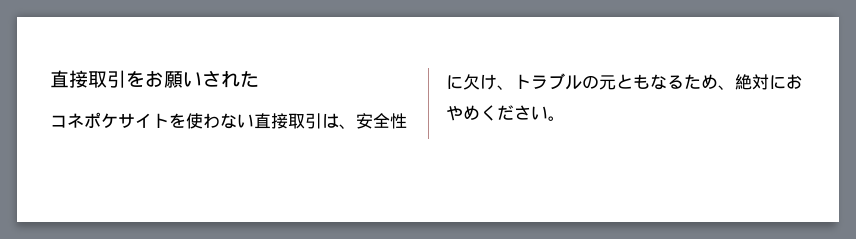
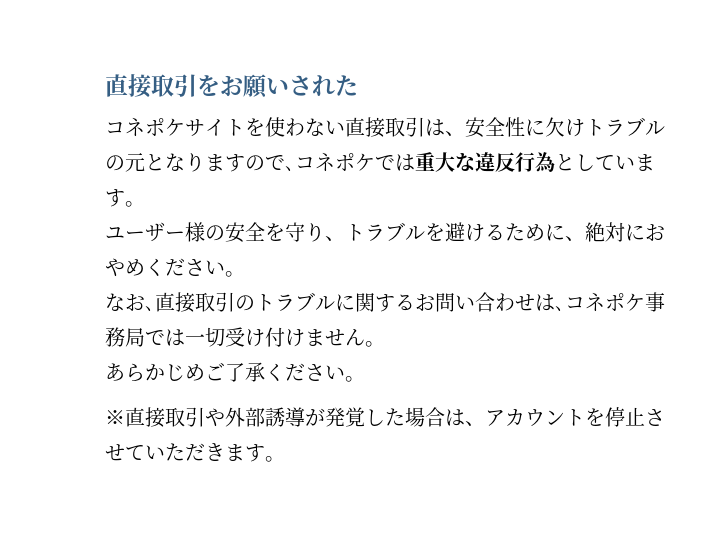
[497,85,514,90] 、 -> (585, 127) none
[633,74,718,90] もなるため -> [165,152,655,173] [105,189,145,207] [105,222,565,243] なりますので､コネポケでは重大な違反行為としています。 // ユーザー様の安全を守り、トラブルを避けるために
(565, 118) none -> [105,292,665,313] [105,327,385,347] [105,362,355,382] [105,407,665,428] [105,443,285,462] // なお､直接取引のトラブルに関するお問い合わせは､コネポケ事務局では一切受け付けません。 // あらかじめご了承ください｡ // ※直接取引や外部誘導が発覚した場合は、アカウントを停止させていただきます。

